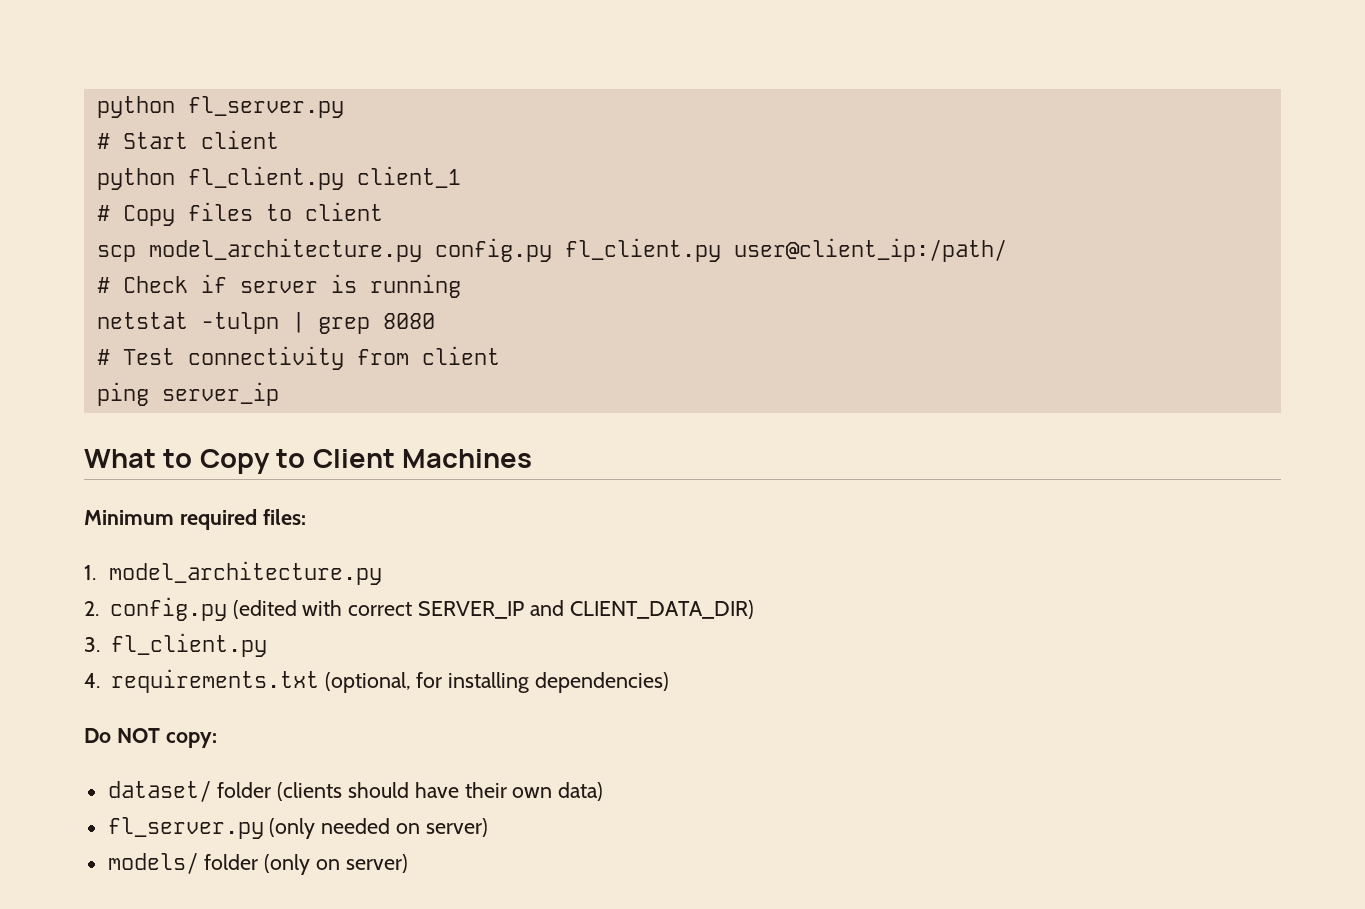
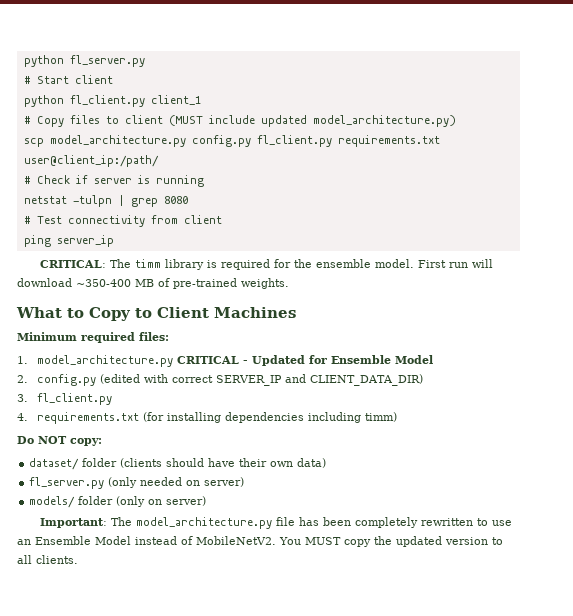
(383, 211) none -> [168,115,456,127] (MUST include updated model_architecture.py)
(721, 250) none -> [337,135,440,147] requirements.txt
(279, 394) none -> [40,259,494,270] [17,278,289,289] // CRITICAL: The timm library is required for the ensemble model. First run will download ~350-400 MB of pre-trained weights.
(382, 573) none -> [177,355,434,366] CRITICAL - Updated for Ensemble Model
[324,672,669,693] (optional, for installing dependencies) -> [143,412,398,423] (for installing dependencies including timm)
(408, 863) none -> [40,517,513,529] [17,536,503,547] [17,555,78,564] // Important: The model_architecture.py file has been completely rewritten to use an Ensemble Model instead of MobileNetV2. You MUST copy the updated version to all clients.

